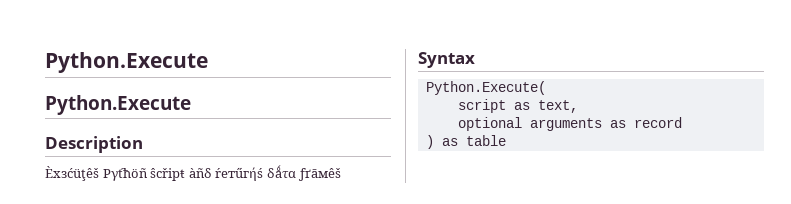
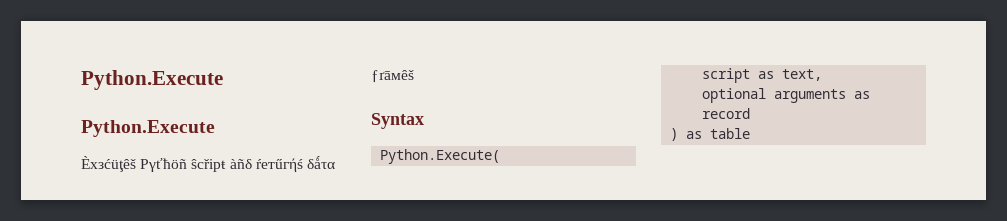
[45,136,143,153] // Description -> (215, 128) none

